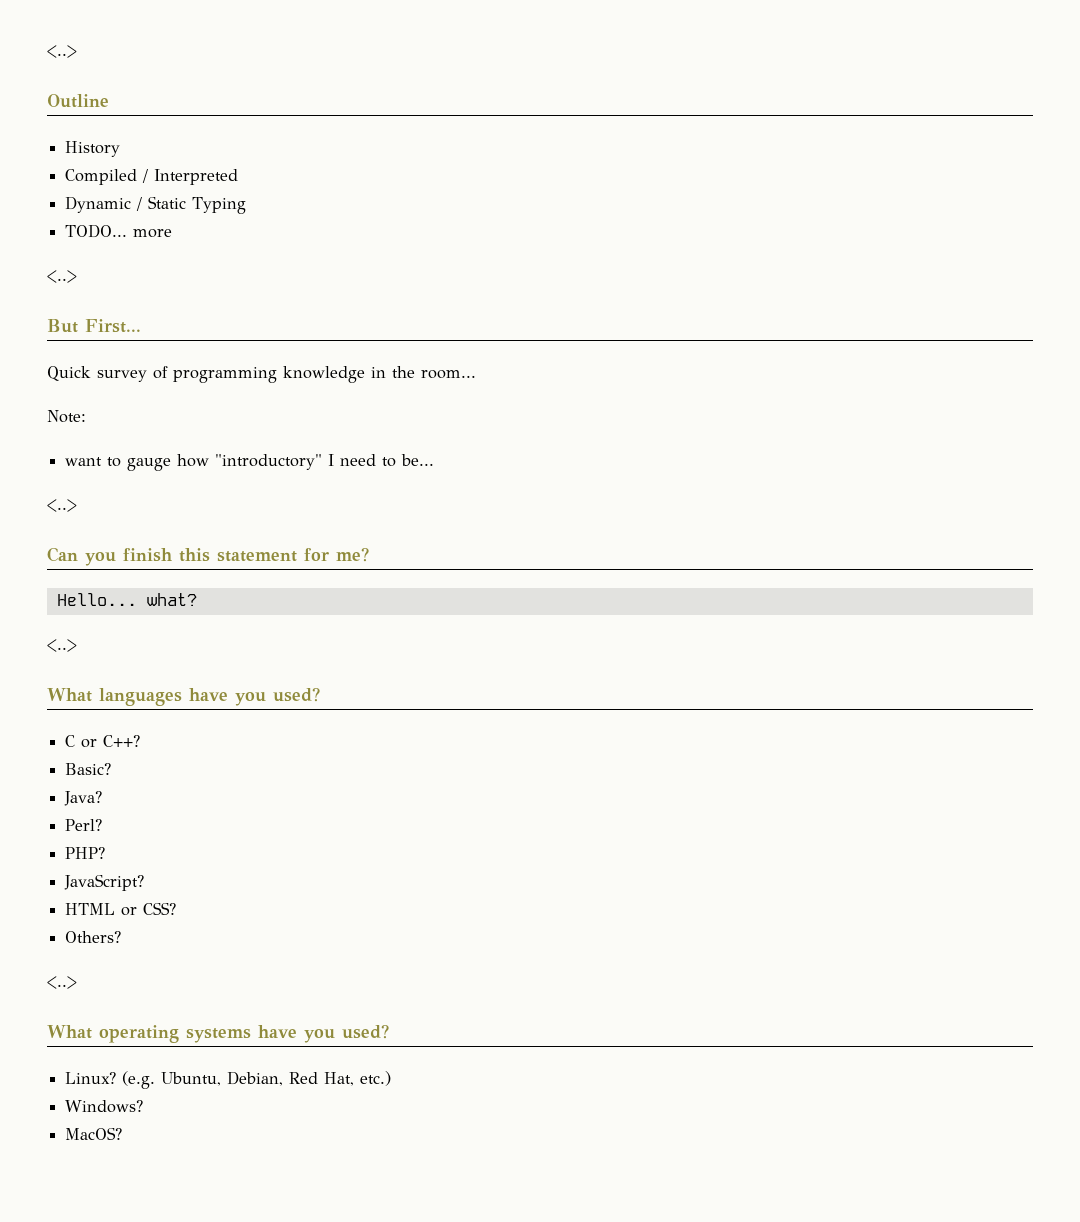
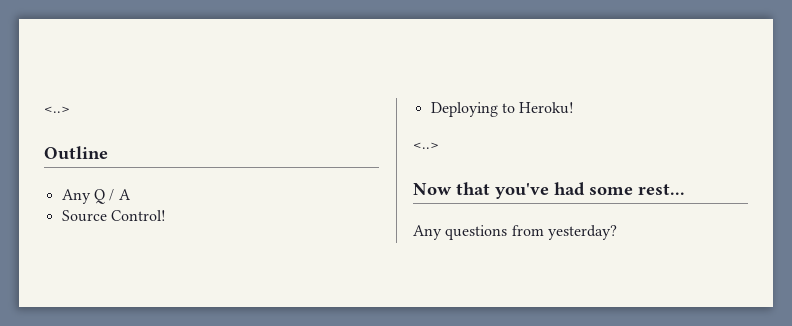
[65,141,121,157] [65,169,239,185] [65,196,247,214] [65,224,173,238] [47,270,77,283] [47,319,141,333] [47,366,476,383] [47,410,86,423] [65,454,435,471] [47,499,77,512] [47,547,369,566] [56,593,197,606] [47,639,77,652] [47,687,320,706] [65,735,141,748] [65,763,112,775] [64,791,103,806] [65,819,103,831] [65,847,106,859] [64,874,145,891] [65,902,177,916] [65,931,122,943] [47,976,77,989] [47,1024,389,1043] [65,1071,392,1089] [65,1100,144,1113] [65,1127,123,1140] History // Compiled / Interpreted // Dynamic / Static Typing // TODO... more // <..> // But First... // Quick survey of programming knowledge in the room... // Note: // want to gauge how "introductory" I need to be... // <..> // Can you finish this statement for me? // Hello... what? // <..> // What languages have you used? // C or C++? // Basic? // Java? // Perl? // PHP? // JavaScript? // HTML or CSS? // Others? // <..> // What operating systems have you used? // Linux? (e.g. Ubuntu, Debian, Red Hat, etc.) // Windows? // MacOS? -> [61,189,131,204] [61,210,166,222] [430,102,575,117] [413,142,439,149] [413,182,685,199] [413,225,617,240] Any Q / A // Source Control! // Deploying to Heroku! // <..> // Now that you've had some rest... // Any questions from yesterday?

